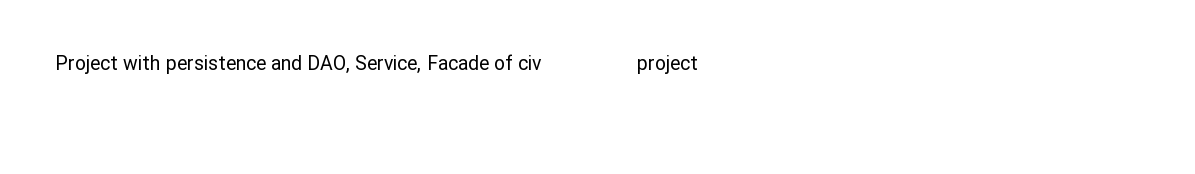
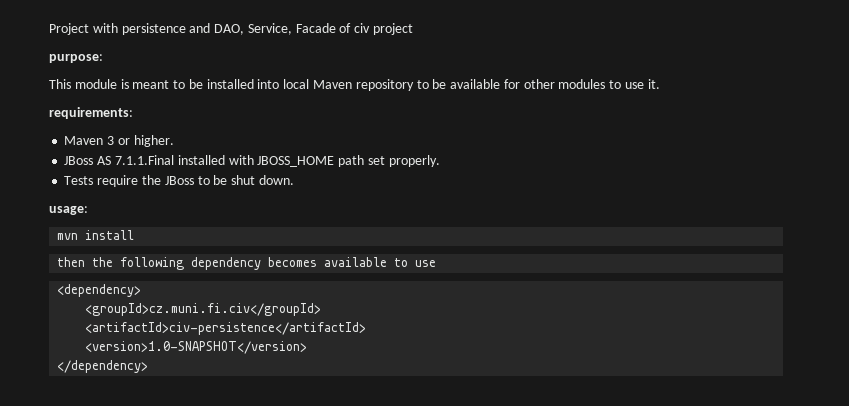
(698, 64) none -> [49,54,103,63] [49,79,660,91] [49,107,133,119] [64,135,174,147] [64,155,440,167] [64,175,294,187] [49,206,88,215] [57,230,135,240] [57,257,437,270] [57,284,142,297] [85,303,322,316] [85,322,367,335] [85,341,308,354] [57,360,149,373] // purpose: // This module is meant to be installed into local Maven repository to be available for other modules to use it. // requirements: // Maven 3 or higher. // JBoss AS 7.1.1.Final installed with JBOSS_HOME path set properly. // Tests require the JBoss to be shut down. // usage: // mvn install // then the following dependency becomes available to use // <dependency> // <groupId>cz.muni.fi.civ</groupId> // <artifactId>civ-persistence</artifactId> // <version>1.0-SNAPSHOT</version> // </dependency>

